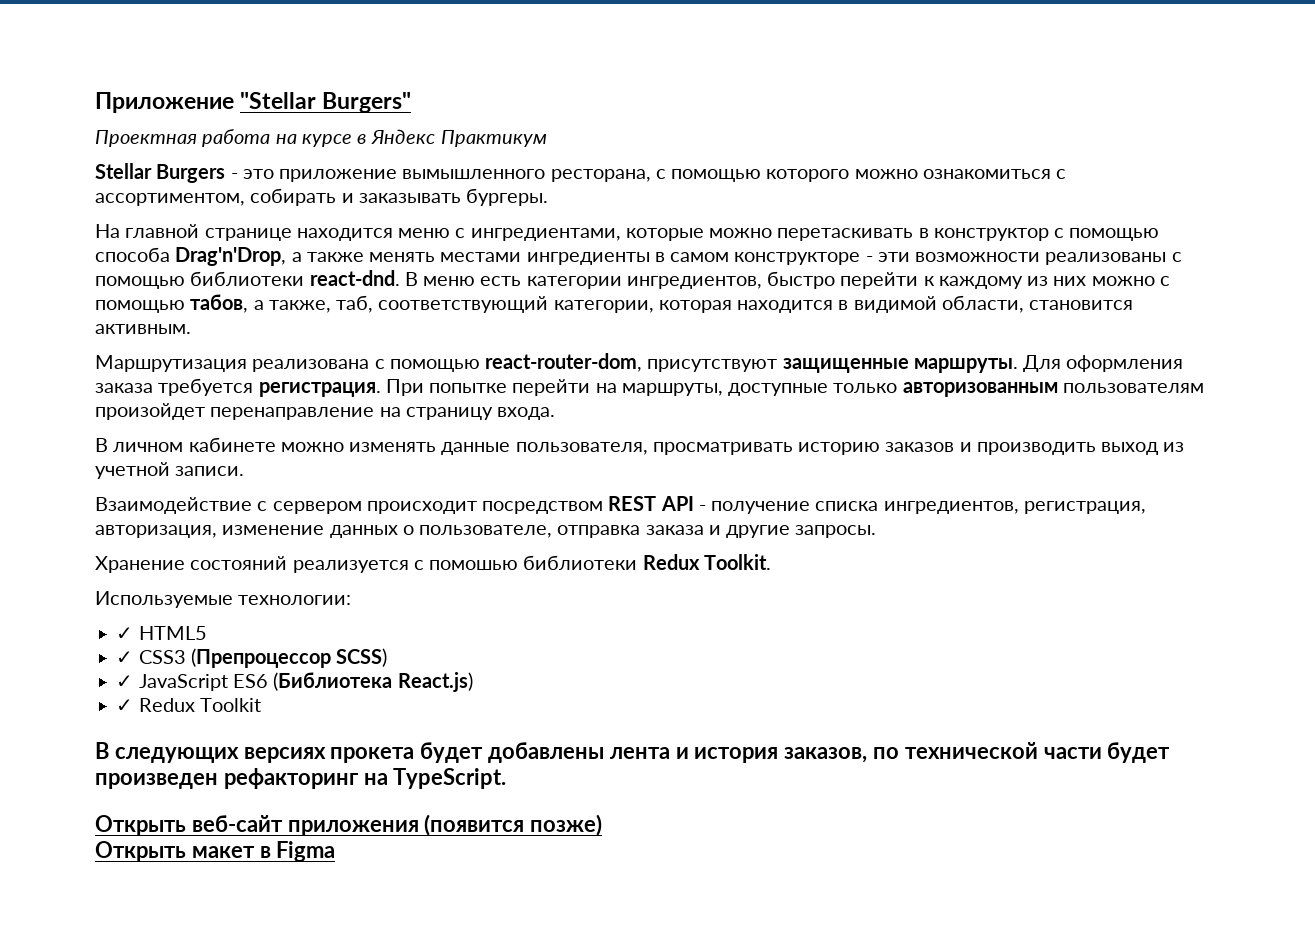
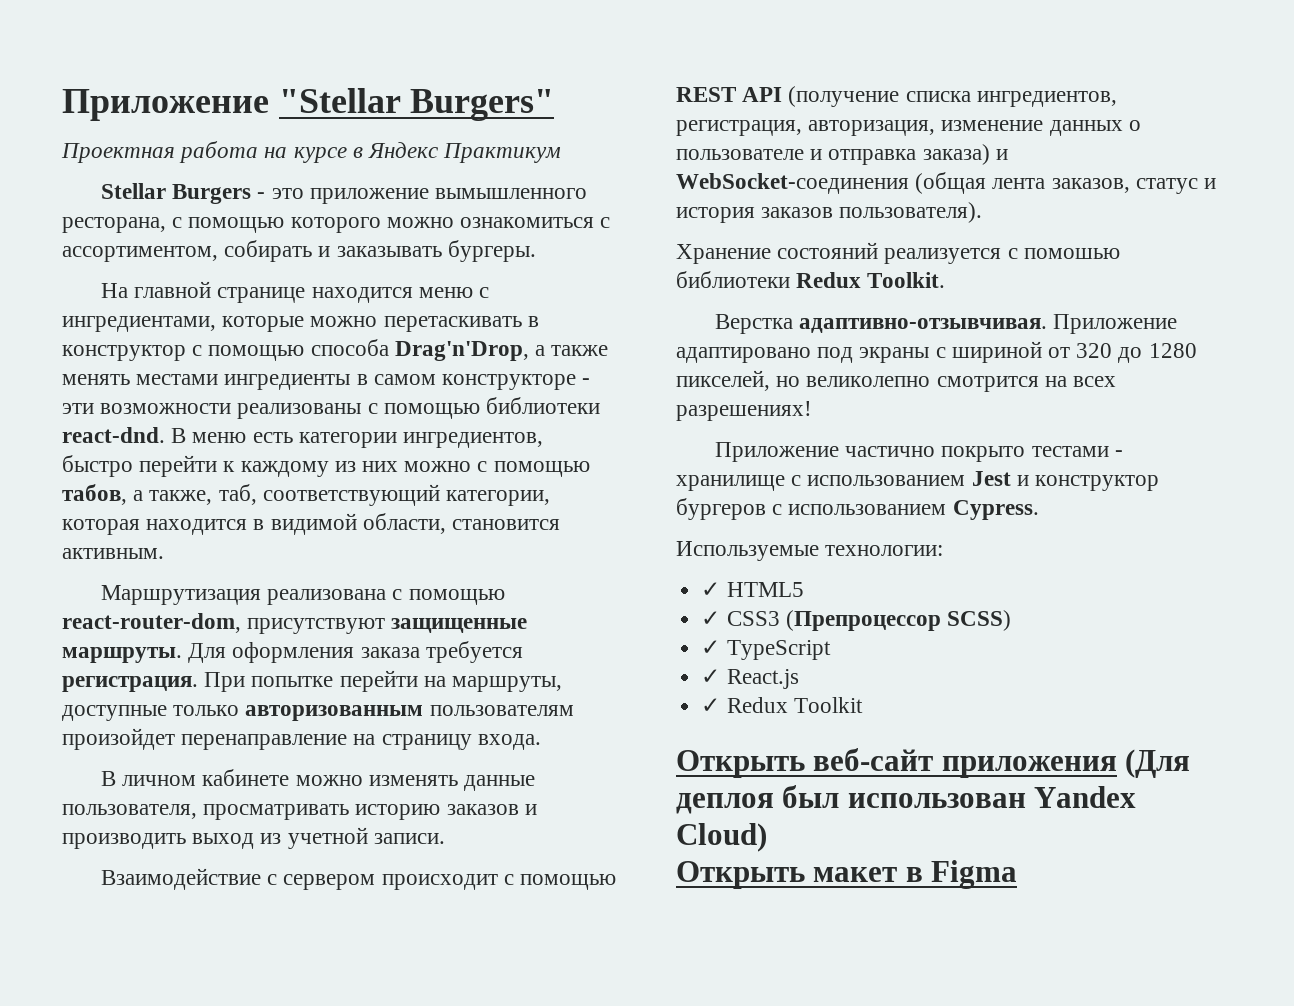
[482,496,811,514] посредством REST API - получение -> [503,874,616,890] [676,86,900,107] с помощью REST API (получение
[419,525,877,538] пользователе, отправка заказа и другие запросы. -> [676,144,1008,165] [676,172,1217,194] [676,202,983,223] пользователе и отправка заказа) и WebSocket-соединения (общая лента заказов, статус и история заказов пользователя).
(771, 562) none -> [714,314,1178,334] [676,341,1197,363] [676,370,1117,392] [676,401,812,421] [714,442,1123,462] [676,471,1160,491] [676,498,1039,520] // Верстка адаптивно-отзывчивая. Приложение адаптировано под экраны с шириной от 320 до 1280 пикселей, но великолепно смотрится на всех разрешениях! // Приложение частично покрыто тестами - хранилище с использованием Jest и конструктор бургеров с использованием Cypress.
[138,672,473,692] JavaScript ES6 (Библиотека React.js) -> [726,640,831,660] [701,669,799,689] TypeScript // ✓ React.js
[95,742,1171,763] [95,768,507,789] [95,814,603,836] В следующих версиях прокета будет добавлены лента и история заказов, по технической части будет произведен рефакторинг на TypeScript. // Открыть веб-сайт приложения (появится позже) -> [676,748,1191,778] [676,785,1137,814] [676,823,767,852] Открыть веб-сайт приложения (Для деплоя был использован Yandex Cloud)

